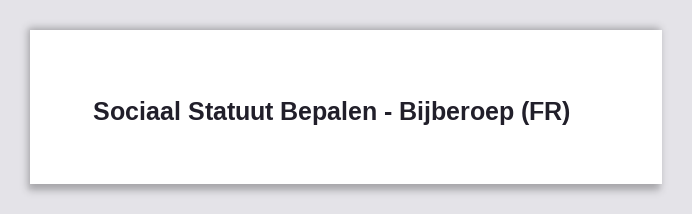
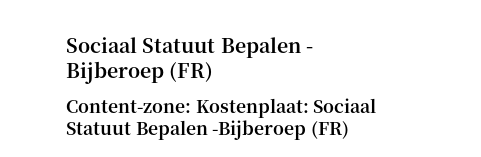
(570, 113) none -> [66,98,377,118] [66,120,350,140] // Content-zone: Kostenplaat: Sociaal Statuut Bepalen -Bijberoep (FR)

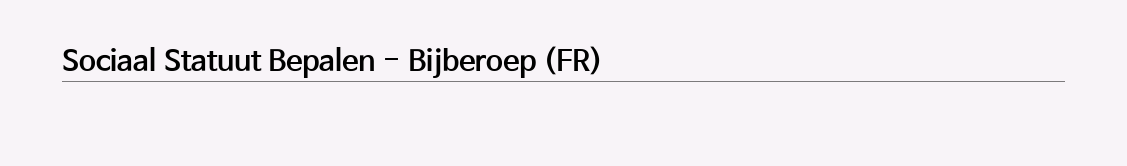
[66,98,377,118] [66,120,350,140] // Content-zone: Kostenplaat: Sociaal Statuut Bepalen -Bijberoep (FR) -> (604, 60) none

